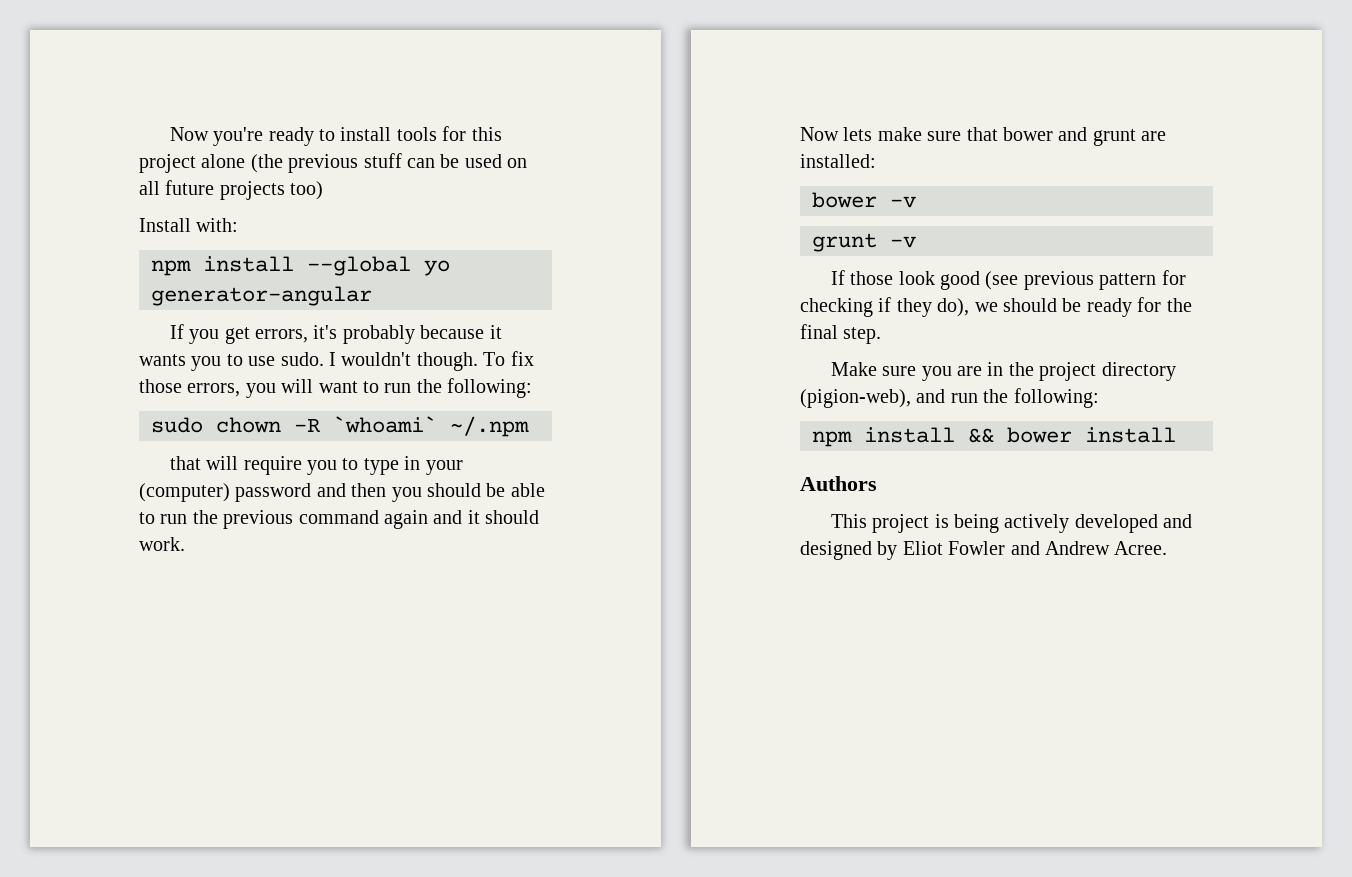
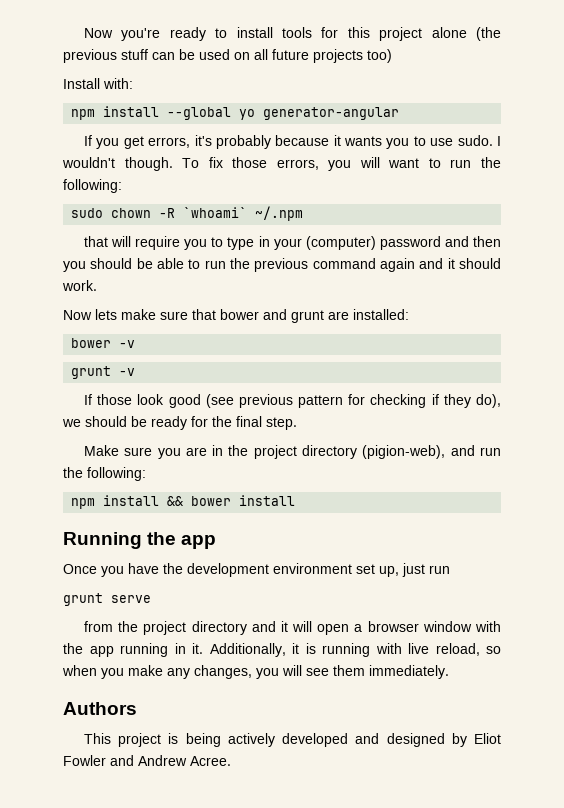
(1176, 435) none -> [63,532,217,549] [63,563,450,577] [63,593,151,606] [83,621,501,635] [63,643,501,657] [62,665,449,679] // Running the app // Once you have the development environment set up, just run // grunt serve // from the project directory and it will open a browser window with the app running in it. Additionally, it is running with live reload, so when you make any changes, you will see them immediately.

